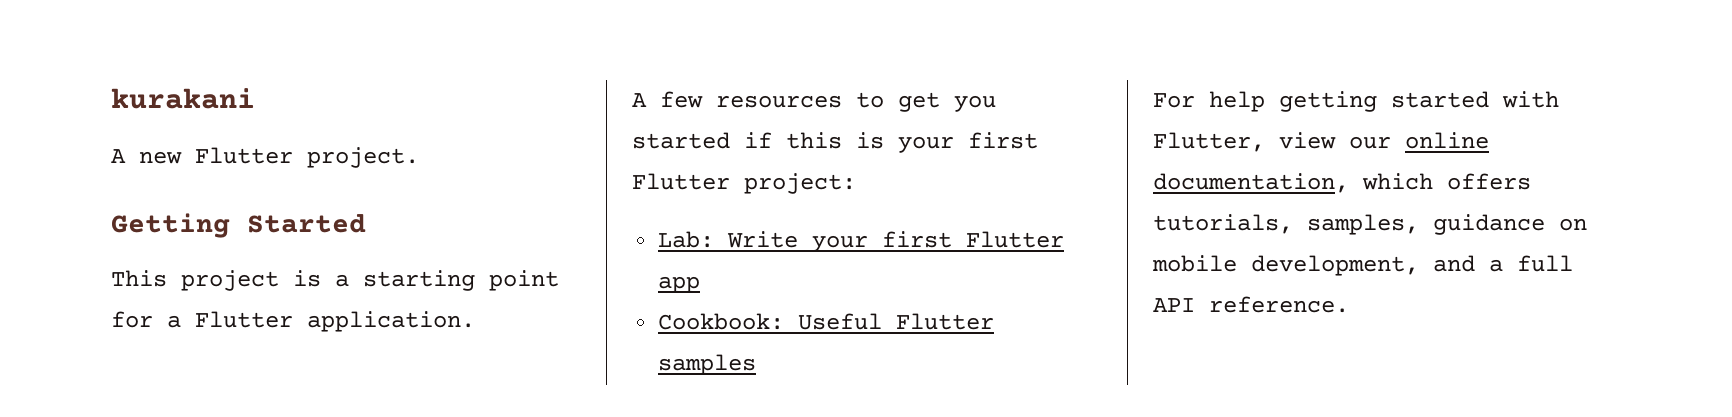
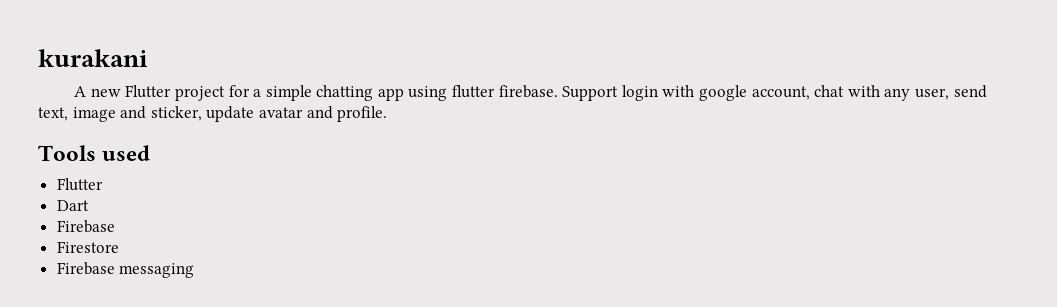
[307,147,419,168] [111,213,366,238] [111,270,559,291] [111,311,475,332] [632,91,996,112] [632,132,1038,153] [632,173,856,194] [658,231,1065,252] [658,276,701,293] [658,313,995,330] [658,354,757,375] [1153,91,1559,112] [1153,132,1489,152] [1153,173,1531,193] [1153,214,1587,235] [1152,255,1573,276] [1153,296,1349,313] project. // Getting Started // This project is a starting point for a Flutter application. // A few resources to get you started if this is your first Flutter project: // Lab: Write your first Flutter app // Cookbook: Useful Flutter samples // For help getting started with Flutter, view our online documentation, which offers tutorials, samples, guidance on mobile development, and a full API reference. -> [174,85,987,101] [38,106,388,122] [38,145,151,161] [56,178,103,191] [56,200,89,211] [56,220,115,233] [56,241,119,253] [56,262,195,278] project for a simple chatting app using flutter firebase. Support login with google account, chat with any user, send text, image and sticker, update avatar and profile. // Tools used // Flutter // Dart // Firebase // Firestore // Firebase messaging

